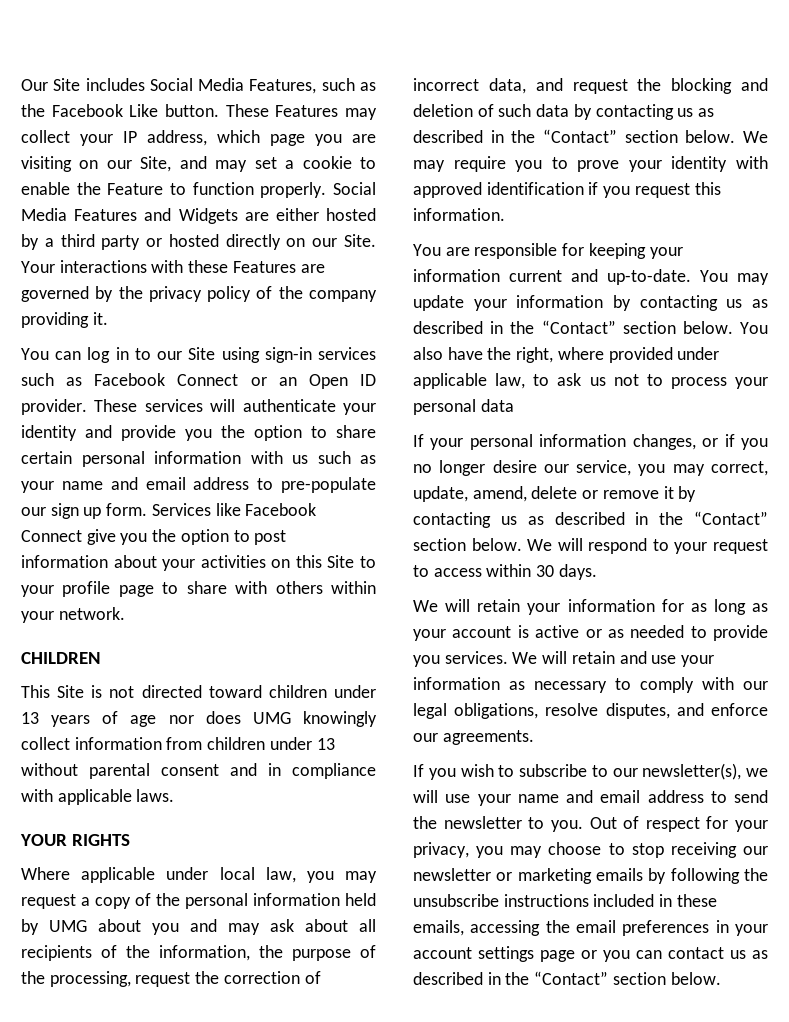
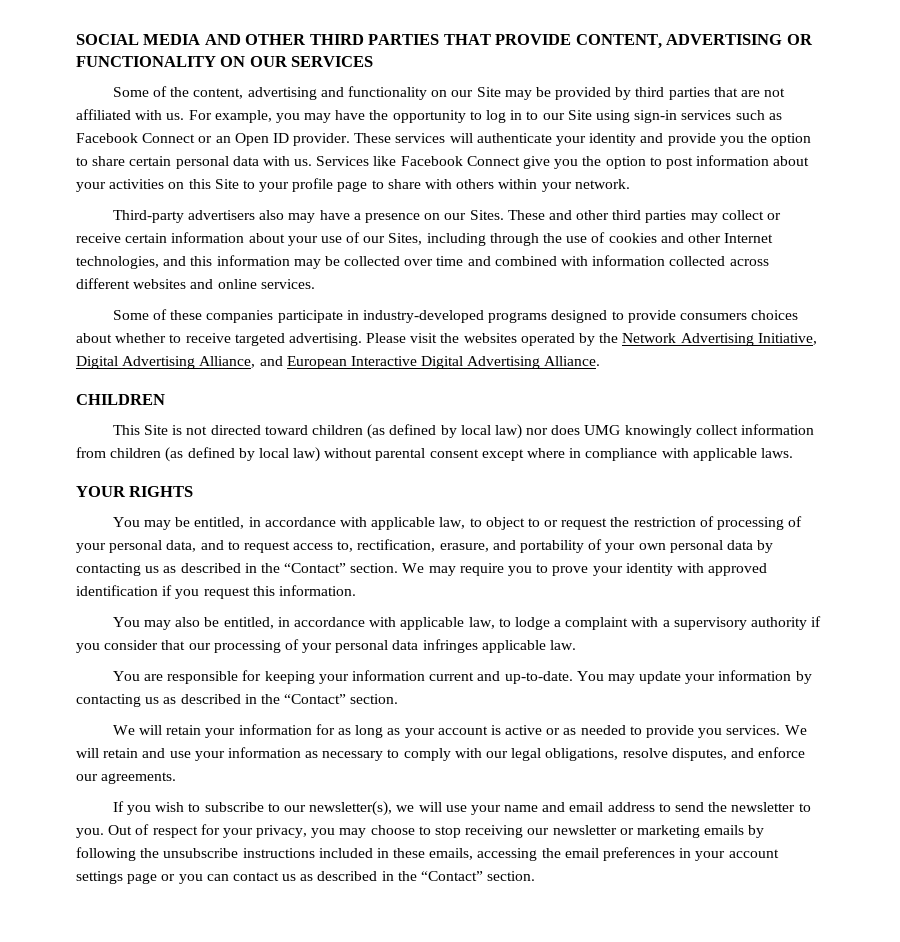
[21,78,376,94] [21,104,377,120] [21,130,376,146] [21,156,376,172] [21,182,376,198] [21,208,376,224] [21,234,376,250] [21,260,325,273] [21,286,377,302] [21,312,108,328] [21,348,82,360] Our Site includes Social Media Features, such as the Facebook Like button. These Features may collect your IP address, which page you are visiting on our Site, and may set a cookie to enable the Feature to function properly. Social Media Features and Widgets are either hosted by a third party or hosted directly on our Site. Your interactions with these Features are governed by the privacy policy of the company providing it. // You can -> [76,34,813,49] [76,56,374,67] [112,86,786,100] [76,109,482,123] SOCIAL MEDIA AND OTHER THIRD PARTIES THAT PROVIDE CONTENT, ADVERTISING OR FUNCTIONALITY ON OUR SERVICES // Some of the content, advertising and functionality on our Site may be provided by third parties that are not affiliated with us. For example, you may have the opportunity to
[154,451,376,464] [21,477,376,493] [21,503,148,519] information with us such as your name and email address to pre-populate our sign up form. -> [232,156,313,166] data with us.
(125, 613) none -> [112,210,782,223] [76,232,774,246] [76,255,769,269] [76,278,315,289] [112,309,799,323] [76,333,817,346] [76,356,601,369] // Third-party advertisers also may have a presence on our Sites. These and other third parties may collect or receive certain information about your use of our Sites, including through the use of cookies and other Internet technologies, and this information may be collected over time and combined with information collected across different websites and online services. // Some of these companies participate in industry-developed programs designed to provide consumers choices about whether to receive targeted advertising. Please visit the websites operated by the Network Advertising Initiative, Digital Advertising Alliance, and European Interactive Digital Advertising Alliance.
[334,685,376,698] [21,711,157,727] under 13 years of age -> [367,424,522,439] (as defined by local law)
[269,737,335,750] under 13 -> [165,447,321,462] (as defined by local law)
[230,763,257,776] and -> [481,448,566,461] except where
[21,867,377,883] [21,893,376,909] [21,919,376,935] [21,945,376,961] [21,971,321,987] [413,78,768,94] [413,104,532,117] Where applicable under local law, you may request a copy of the personal information held by UMG about you and may ask about all recipients of the information, the purpose of the processing, request the correction of incorrect data, and request the blocking and deletion of such -> [112,516,803,530] [76,539,723,553] You may be entitled, in accordance with applicable law, to object to or request the restriction of processing of your personal data, and to request access to, rectification, erasure, and portability of your own personal
[624,130,736,143] section below. -> [350,563,399,573] section.
(505, 214) none -> [112,616,822,630] [76,639,577,653] // You may also be entitled, in accordance with applicable law, to lodge a complaint with a supervisory authority if you consider that our processing of your personal data infringes applicable law.
[622,321,768,334] [413,347,720,363] [413,373,768,389] [413,399,514,415] [413,434,768,450] [413,460,768,476] [413,486,697,502] [413,511,768,528] [413,538,768,554] [413,564,597,580] section below. You also have the right, where provided under applicable law, to ask us not to process your personal data // If your personal information changes, or if you no longer desire our service, you may correct, update, amend, delete or remove it by contacting us as described in the “Contact” section below. We will respond to your request to access within 30 days. -> [350,694,399,704] section.
[612,972,721,985] section below. -> [487,871,536,881] section.

